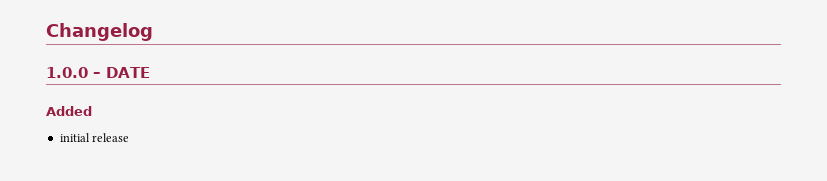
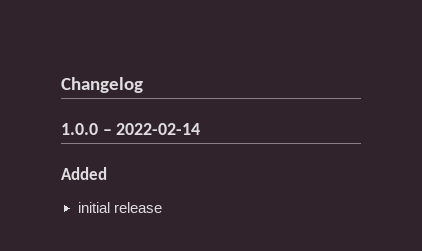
[106,67,150,78] DATE -> [116,123,201,135] 2022-02-14

